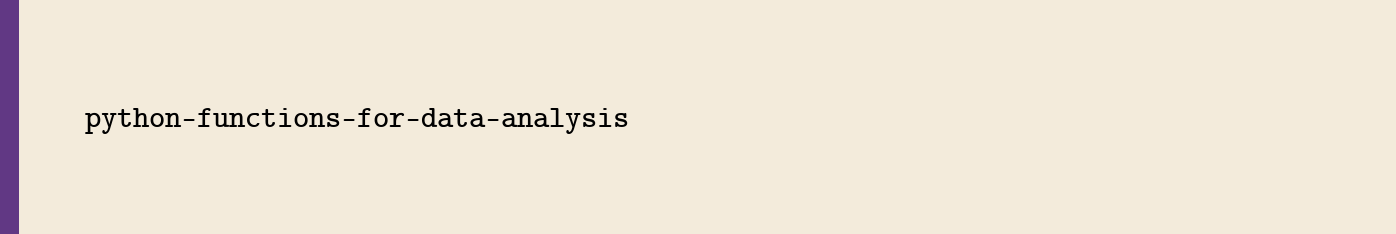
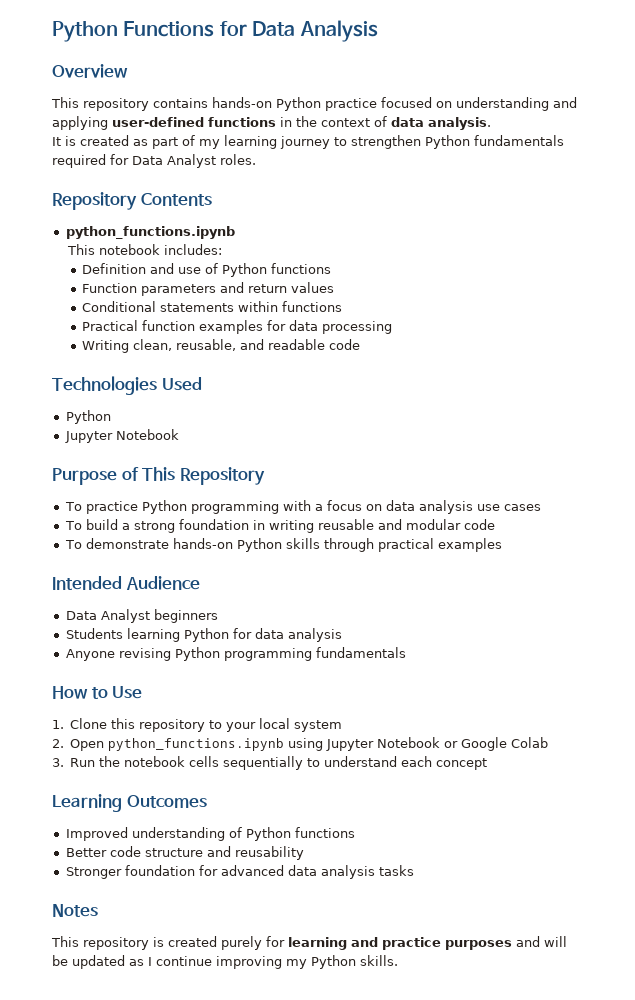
[85,108,629,134] python-functions-for-data-analysis -> [52,20,378,42] [52,64,128,78] [51,97,577,111] [52,116,491,130] [52,135,564,149] [52,154,256,168] [52,192,212,210] [65,226,235,239] [67,244,223,255] [82,263,332,277] [82,282,335,296] [82,301,343,312] [82,320,393,334] [82,339,361,353] [52,376,202,395] [65,410,111,424] [64,429,179,443] [52,467,265,485] [64,500,541,514] [64,519,495,533] [64,538,502,552] [52,576,200,590] [65,609,218,623] [65,628,342,642] [65,647,406,661] [52,686,143,699] [52,718,343,732] [52,737,549,751] [52,756,488,770] [52,794,207,812] [65,827,355,841] [65,846,304,860] [65,865,414,879] [52,904,98,917] [51,936,567,950] [52,955,398,969] Python Functions for Data Analysis // Overview // This repository contains hands-on Python practice focused on understanding and applying user-defined functions in the context of data analysis. // It is created as part of my learning journey to strengthen Python fundamentals required for Data Analyst roles. // Repository Contents // python_functions.ipynb // This notebook includes: // Definition and use of Python functions // Function parameters and return values // Conditional statements within functions // Practical function examples for data processing // Writing clean, reusable, and readable code // Technologies Used // Python // Jupyter Notebook // Purpose of This Repository // To practice Python programming with a focus on data analysis use cases // To build a strong foundation in writing reusable and modular code // To demonstrate hands-on Python skills through practical examples // Intended Audience // Data Analyst beginners // Students learning Python for data analysis // Anyone revising Python programming fundamentals // How to Use // 1. Clone this repository to your local system // 2. Open python_functions.ipynb using Jupyter Notebook or Google Colab // 3. Run the notebook cells sequentially to understand each concept // Learning Outcomes // Improved understanding of Python functions // Better code structure and reusability // Stronger foundation for advanced data analysis tasks // Notes // This repository is created purely for learning and practice purposes and will be updated as I continue improving my Python skills.

